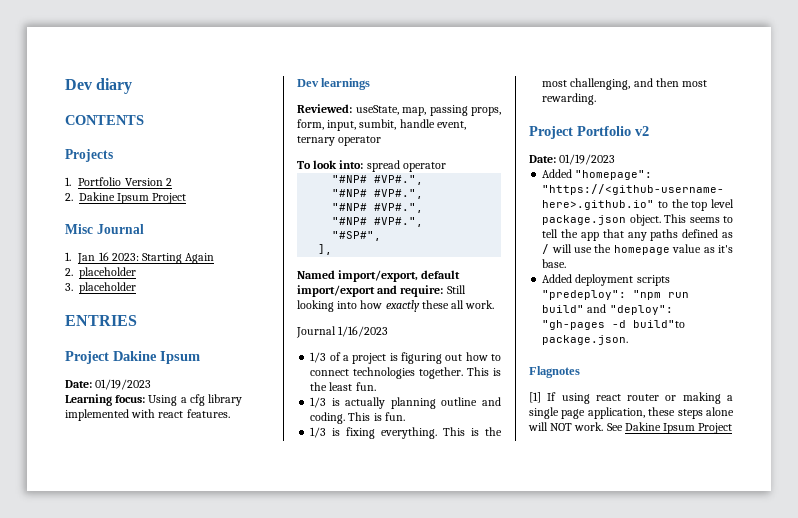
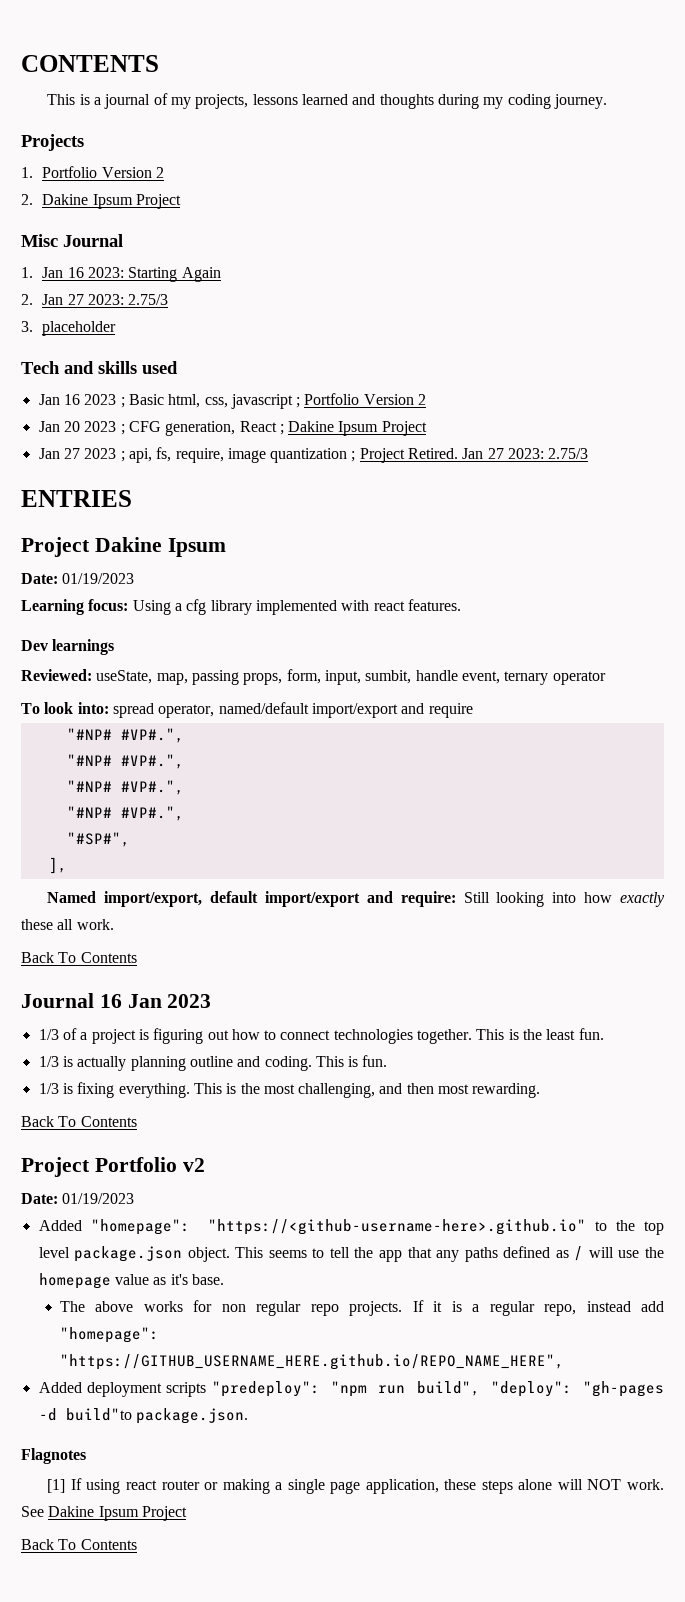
[65,78,133,94] [65,115,144,125] Dev diary // CONTENTS -> [21,55,159,72] [47,93,607,109] CONTENTS // This is a journal of my projects, lessons learned and thoughts during my coding journey.
[79,267,136,279] [65,282,136,294] placeholder // 3. placeholder -> [42,294,169,305] [21,321,117,336] [21,361,178,374] [38,393,427,409] [38,421,427,436] [38,447,589,463] Jan 27 2023: 2.75/3 // 3. placeholder // Tech and skills used // Jan 16 2023 ; Basic html, css, javascript ; Portfolio Version 2 // Jan 20 2023 ; CFG generation, React ; Dakine Ipsum Project // Jan 27 2023 ; api, fs, require, image quantization ; Project Retired. Jan 27 2023: 2.75/3
[402,162,446,172] operator -> [158,702,473,718] operator, named/default import/export and require
[296,326,389,338] Journal 1/16/2023 -> [21,952,137,963] [21,993,212,1008] Back To Contents // Journal 16 Jan 2023
(597, 99) none -> [21,1116,137,1127] // Back To Contents
(567, 263) none -> [60,1300,664,1316] [60,1327,160,1343] [60,1354,565,1370] // The above works for non regular repo projects. If it is a regular repo, instead add "homepage": "https://GITHUB_USERNAME_HERE.github.io/REPO_NAME_HERE",
[542,304,607,313] build" and -> [416,1381,480,1396] build",
(733, 428) none -> [21,1539,137,1550] // Back To Contents

